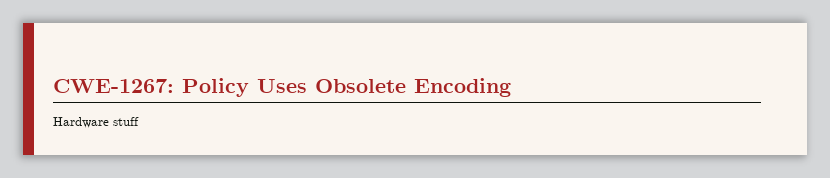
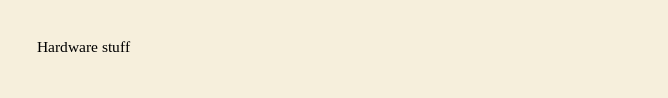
[53,78,511,97] CWE-1267: Policy Uses Obsolete Encoding // -> (37, 47) none

